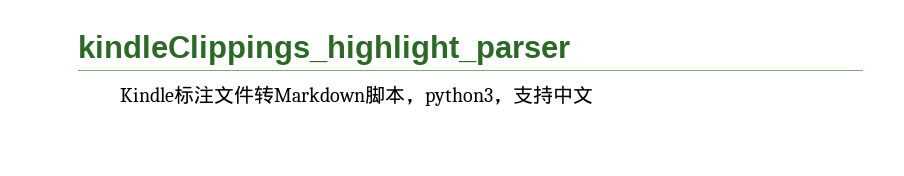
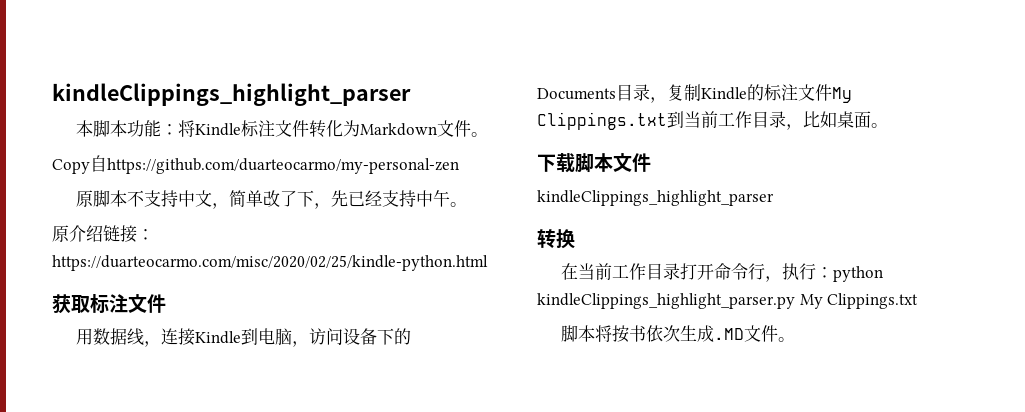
[78,35,570,65] [120,85,594,106] kindleClippings_highlight_parser // Kindle标注文件转Markdown脚本，python3，支持中文 -> [52,83,411,106] [75,120,488,138] [52,155,459,174] [75,190,467,209] [52,225,154,243] [52,255,488,271] [52,294,166,314] [75,328,411,347] [537,84,852,103] [537,111,888,130] [537,153,651,173] [537,190,774,206] [537,229,575,249] [560,263,883,282] [537,293,919,309] [560,325,795,343] kindleClippings_highlight_parser // 本脚本功能：将Kindle标注文件转化为Markdown文件。 // Copy自https://github.com/duarteocarmo/my-personal-zen // 原脚本不支持中文，简单改了下，先已经支持中午。 // 原介绍链接：https://duarteocarmo.com/misc/2020/02/25/kindle-python.html // 获取标注文件 // 用数据线，连接Kindle到电脑，访问设备下的Documents目录，复制Kindle的标注文件My Clippings.txt到当前工作目录，比如桌面。 // 下载脚本文件 // kindleClippings_highlight_parser // 转换 // 在当前工作目录打开命令行，执行：python kindleClippings_highlight_parser.py My Clippings.txt // 脚本将按书依次生成.MD文件。

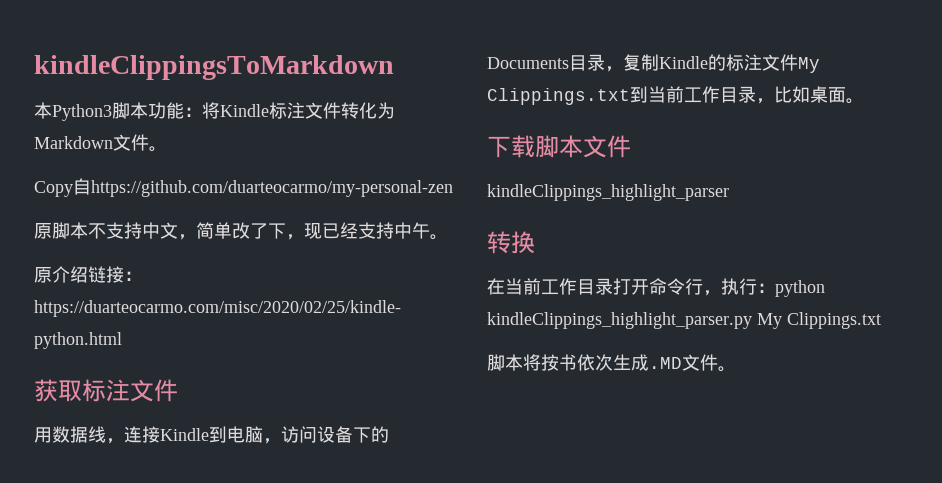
[52,83,411,106] [75,120,93,137] kindleClippings_highlight_parser // 本 -> [34,55,394,80] [34,102,112,121] kindleClippingsToMarkdown // 本Python3
[330,190,348,207] 先 -> [304,223,322,239] 现

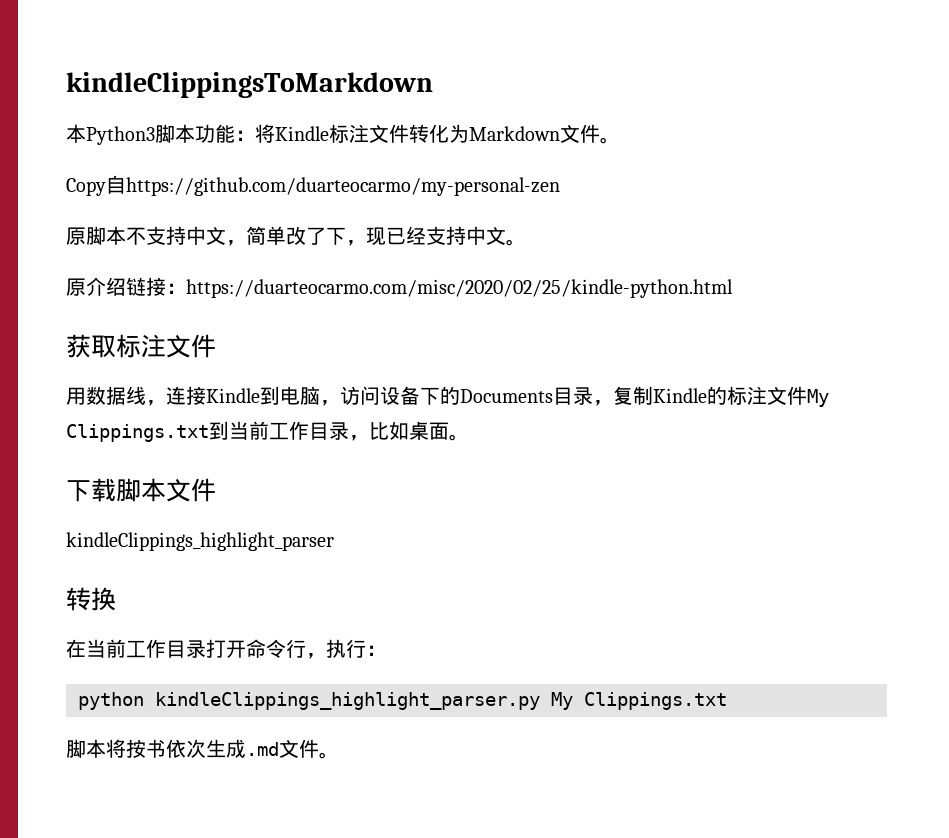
[412,222,430,239] 午 -> [486,226,506,245] 文
(775, 288) none -> (386, 650) //
[649,357,682,369] .MD -> [246,742,279,756] .md

